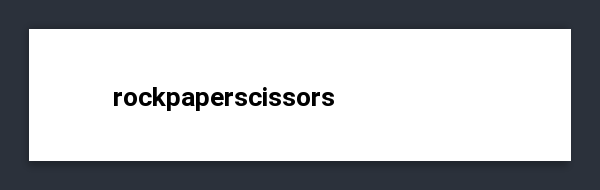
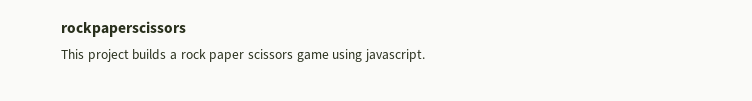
(335, 99) none -> [61,49,425,62] // This project builds a rock paper scissors game using javascript.

